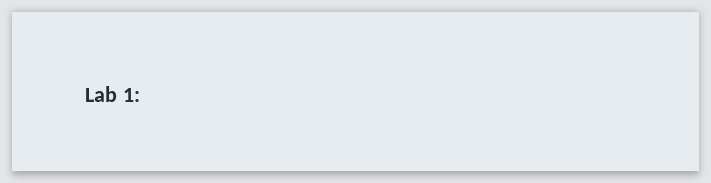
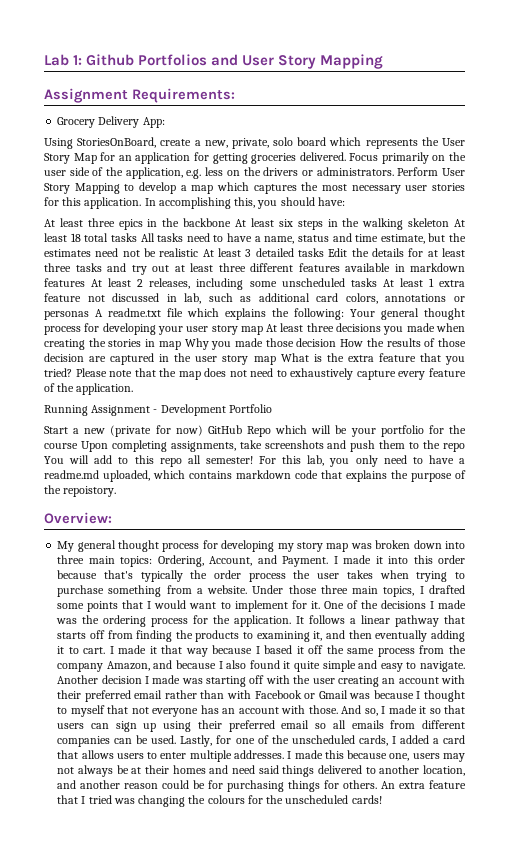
(140, 95) none -> [86,54,384,69] [44,88,235,103] [57,116,165,128] [44,137,466,149] [44,152,466,164] [44,167,465,179] [44,182,466,194] [44,197,345,209] [44,218,466,230] [44,233,466,244] [44,248,465,257] [44,263,465,275] [44,278,465,290] [44,293,466,304] [44,308,465,320] [44,323,466,335] [44,338,467,350] [44,353,465,365] [44,368,467,380] [44,383,134,395] [44,404,272,416] [44,425,467,437] [44,440,466,452] [44,455,465,467] [44,470,466,482] [44,485,117,497] [44,512,112,524] [57,540,465,552] [57,555,466,567] [57,570,465,582] [57,585,465,597] [57,600,467,612] [56,615,466,627] [57,630,465,642] [57,645,466,657] [57,660,466,672] [57,675,466,687] [57,690,465,702] [57,705,466,717] [57,720,466,732] [57,735,466,747] [57,750,466,762] [57,765,465,777] [57,780,467,792] [57,795,382,807] Github Portfolios and User Story Mapping // Assignment Requirements: // Grocery Delivery App: // Using StoriesOnBoard, create a new, private, solo board which represents the User Story Map for an application for getting groceries delivered. Focus primarily on the user side of the application, e.g. less on the drivers or administrators. Perform User Story Mapping to develop a map which captures the most necessary user stories for this application. In accomplishing this, you should have: // At least three epics in the backbone At least six steps in the walking skeleton At least 18 total tasks All tasks need to have a name, status and time estimate, but the estimates need not be realistic At least 3 detailed tasks Edit the details for at least three tasks and try out at least three different features available in markdown features At least 2 releases, including some unscheduled tasks At least 1 extra feature not discussed in lab, such as additional card colors, annotations or personas A readme.txt file which explains the following: Your general thought process for developing your user story map At least three decisions you made when creating the stories in map Why you made those decision How the results of those decision are captured in the user story map What is the extra feature that you tried? Please note that the map does not need to exhaustively capture every feature of the application. // Running Assignment - Development Portfolio // Start a new (private for now) GitHub Repo which will be your portfolio for the course Upon completing assignments, take screenshots and push them to the repo You will add to this repo all semester! For this lab, you only need to have a readme.md uploaded, which contains markdown code that explains the purpose of the repoistory. // Overview: // My general thought process for developing my story map was broken down into three main topics: Ordering, Account, and Payment. I made it into this order because that's typically the order process the user takes when trying to purchase something from a website. Under those three main topics, I drafted some points that I would want to implement for it. One of the decisions I made was the ordering process for the application. It follows a linear pathway that starts off from finding the products to examining it, and then eventually adding it to cart. I made it that way because I based it off the same process from the company Amazon, and because I also found it quite simple and easy to navigate. Another decision I made was starting off with the user creating an account with their preferred email rather than with Facebook or Gmail was because I thought to myself that not everyone has an account with those. And so, I made it so that users can sign up using their preferred email so all emails from different companies can be used. Lastly, for one of the unscheduled cards, I added a card that allows users to enter multiple addresses. I made this because one, users may not always be at their homes and need said things delivered to another location, and another reason could be for purchasing things for others. An extra feature that I tried was changing the colours for the unscheduled cards!

